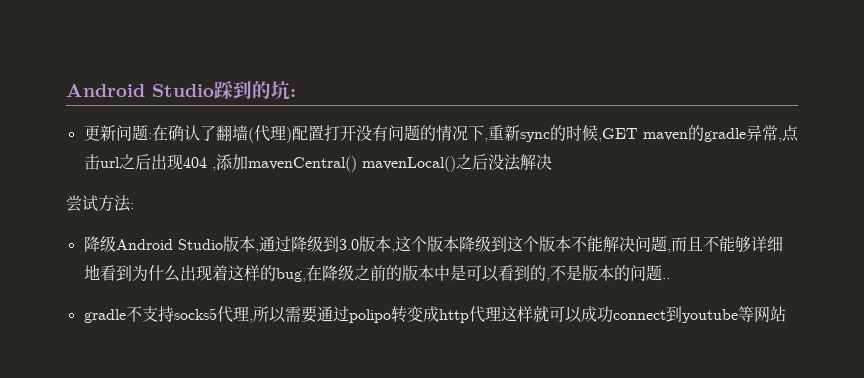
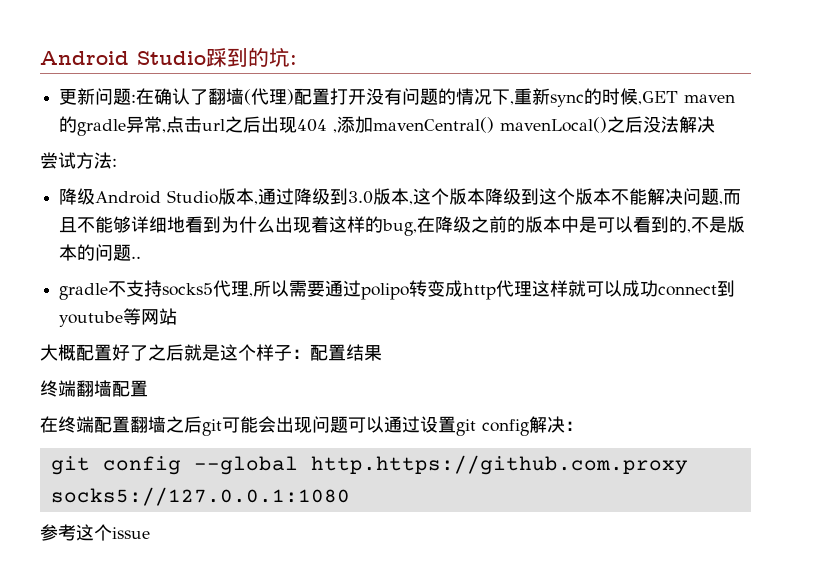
(786, 314) none -> [40,344,382,361] [40,380,148,397] [40,416,583,436] [50,455,688,475] [50,487,350,506] [40,524,150,541] // 大概配置好了之后就是这个样子：配置结果 // 终端翻墙配置 // 在终端配置翻墙之后git可能会出现问题可以通过设置git config解决： // git config --global http.https://github.com.proxy socks5://127.0.0.1:1080 // 参考这个issue

